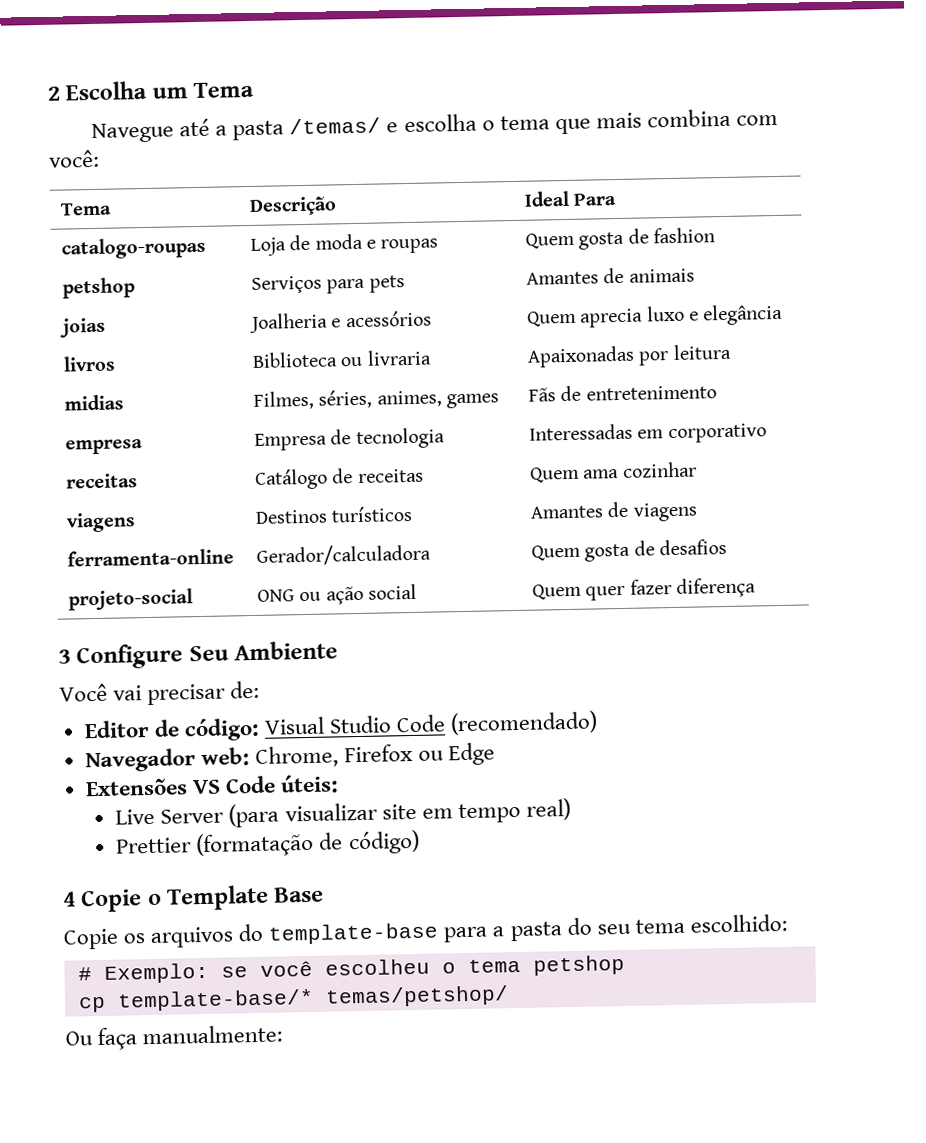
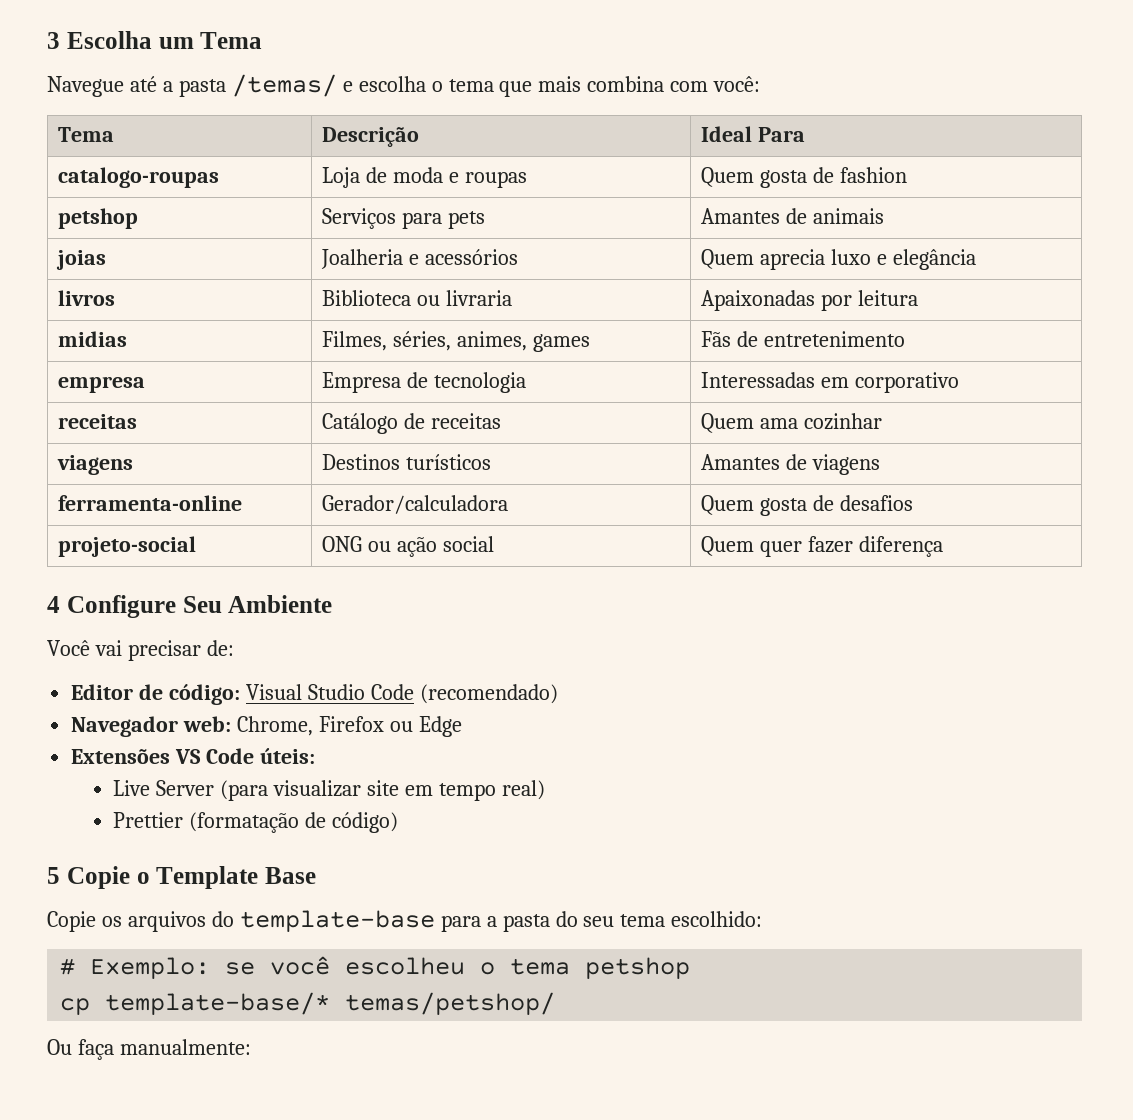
[47,86,60,101] 2 -> [47,32,60,49] 3
[58,649,71,664] 3 -> [47,596,60,613] 4
[63,891,76,907] 4 -> [47,867,60,884] 5

